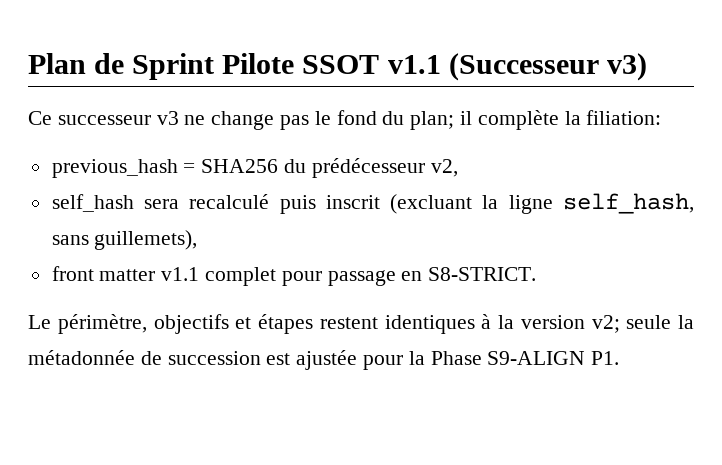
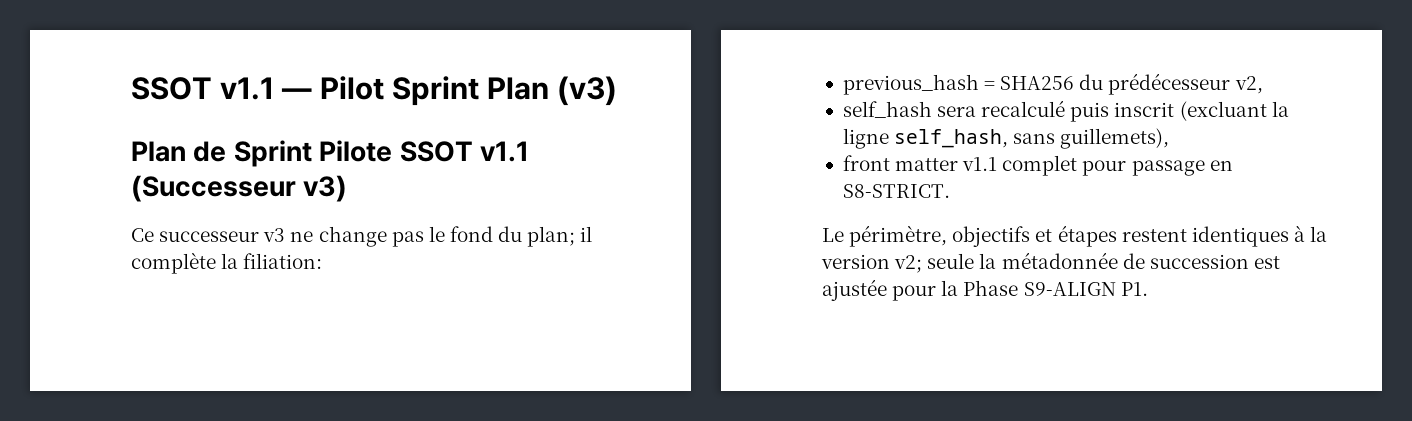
(28, 63) none -> [131,76,618,106] SSOT v1.1 — Pilot Sprint Plan (v3) //

